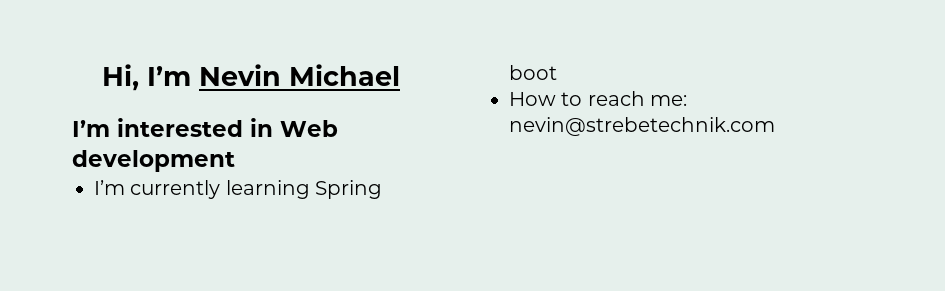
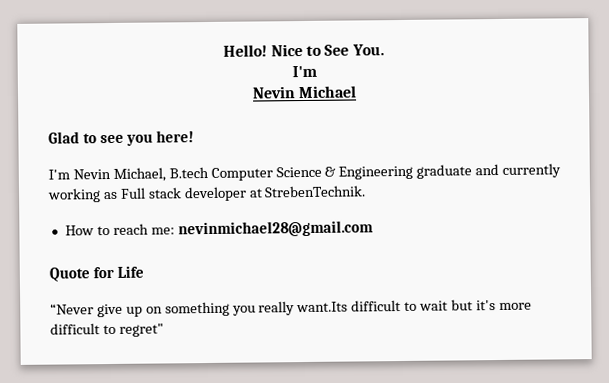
[102,64,191,91] Hi, I’m -> [223,44,385,57] [291,65,317,78] Hello! Nice to See You. // I'm //
[72,118,338,137] [72,150,235,172] [94,180,383,199] [509,65,557,80] [509,91,688,106] [509,117,775,136] I’m interested in Web development // I’m currently learning Spring boot // How to reach me: nevin@strebetechnik.com -> [48,130,195,146] [48,163,562,182] [47,185,367,203] [64,220,374,238] [49,265,145,282] [50,299,532,318] [50,323,164,337] Glad to see you here! // I'm Nevin Michael, B.tech Computer Science & Engineering graduate and currently working as Full stack developer at StrebenTechnik. // How to reach me: nevinmichael28@gmail.com // Quote for Life // “Never give up on something you really want.Its difficult to wait but it's more difficult to regret"

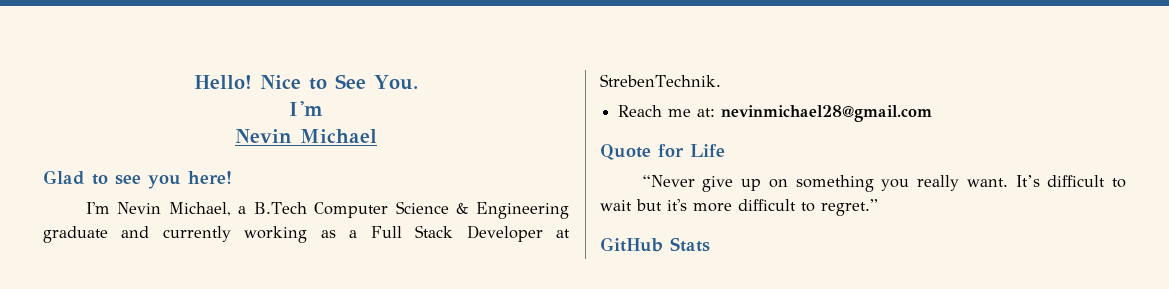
[168,166,209,179] B.tech -> [238,202,307,214] a B.Tech
[119,185,367,202] [64,223,175,236] Full stack developer at StrebenTechnik. // How to reach me: -> [349,225,571,242] [600,74,721,87] [618,105,716,117] a Full Stack Developer at StrebenTechnik. // Reach me at:
[296,301,349,313] want.Its -> [966,175,1040,187] want. It’s
[118,323,164,337] regret" -> [821,199,878,216] [600,237,710,252] regret.” // GitHub Stats

